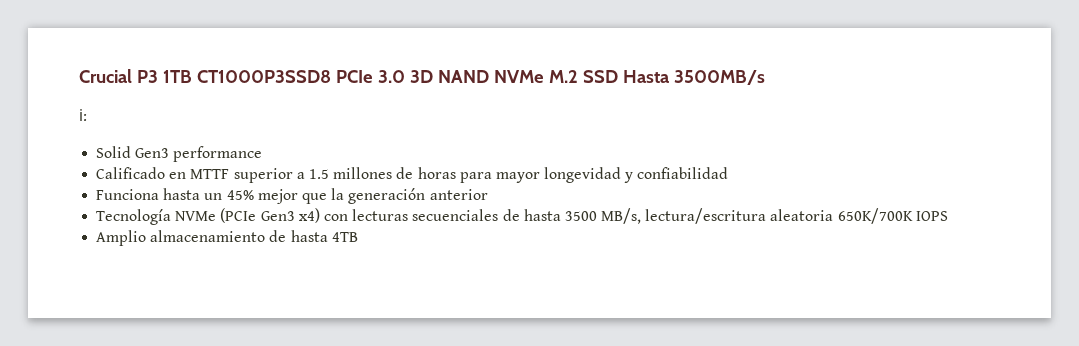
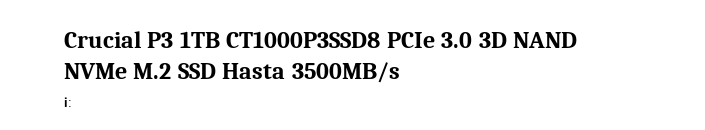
[96,146,263,162] [96,167,729,183] [96,188,488,204] [96,208,948,225] [96,230,358,246] // Solid Gen3 performance // Calificado en MTTF superior a 1.5 millones de horas para mayor longevidad y confiabilidad // Funciona hasta un 45% mejor que la generación anterior // Tecnología NVMe (PCIe Gen3 x4) con lecturas secuenciales de hasta 3500 MB/s, lectura/escritura aleatoria 650K/700K IOPS // Amplio almacenamiento de hasta 4TB -> (72, 102) none

